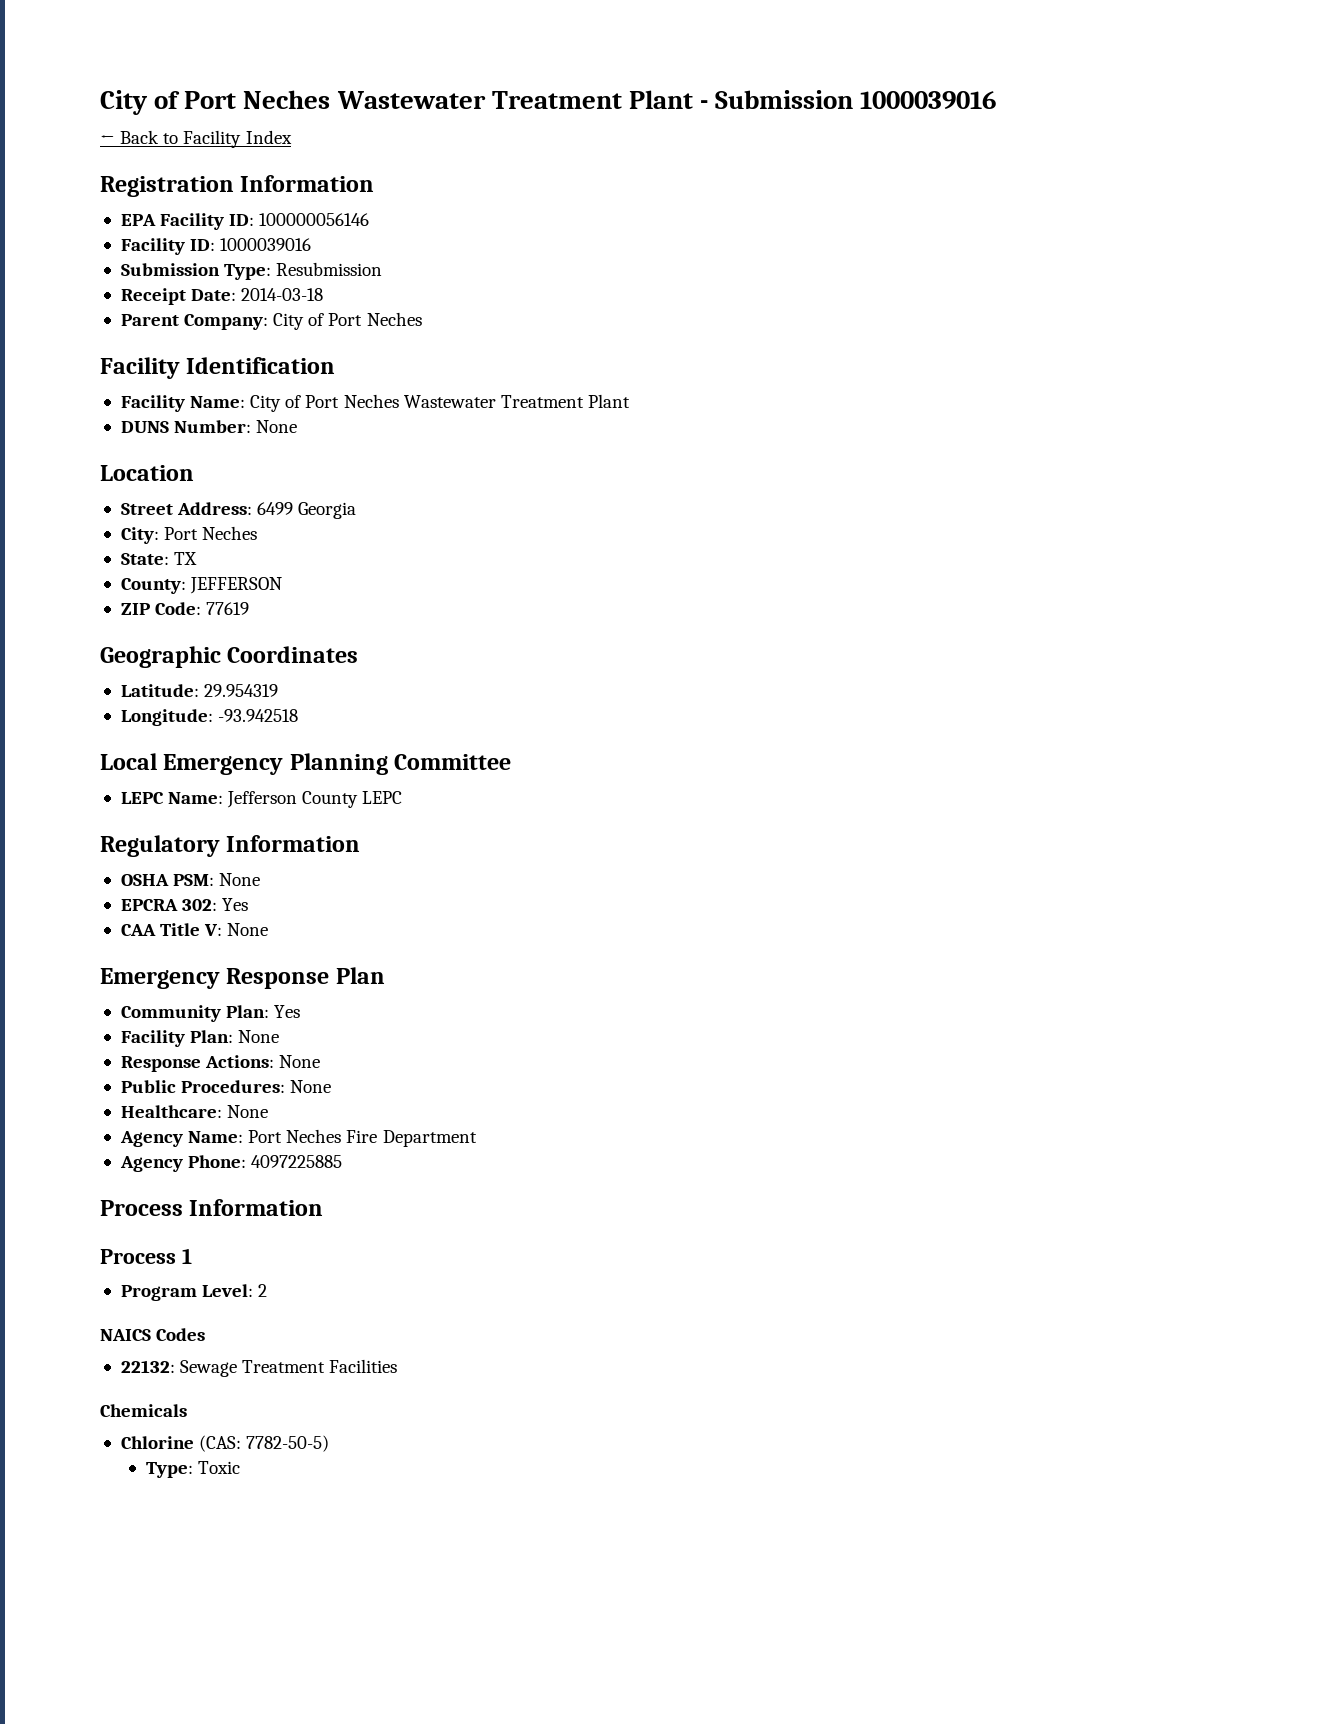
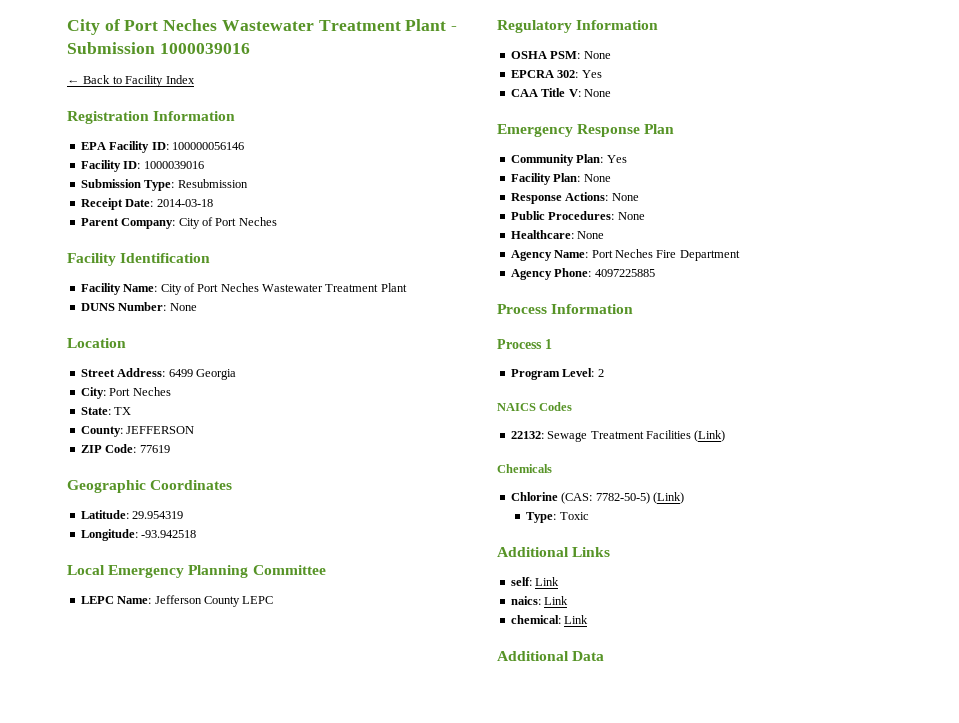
(398, 1366) none -> [694,430,726,442] (Link)
(330, 1443) none -> [652,492,684,504] (Link)
(240, 1467) none -> [497,547,611,557] [510,577,560,586] [510,596,569,605] [510,615,589,624] [497,651,605,661] // Additional Links // self: Link // naics: Link // chemical: Link // Additional Data

